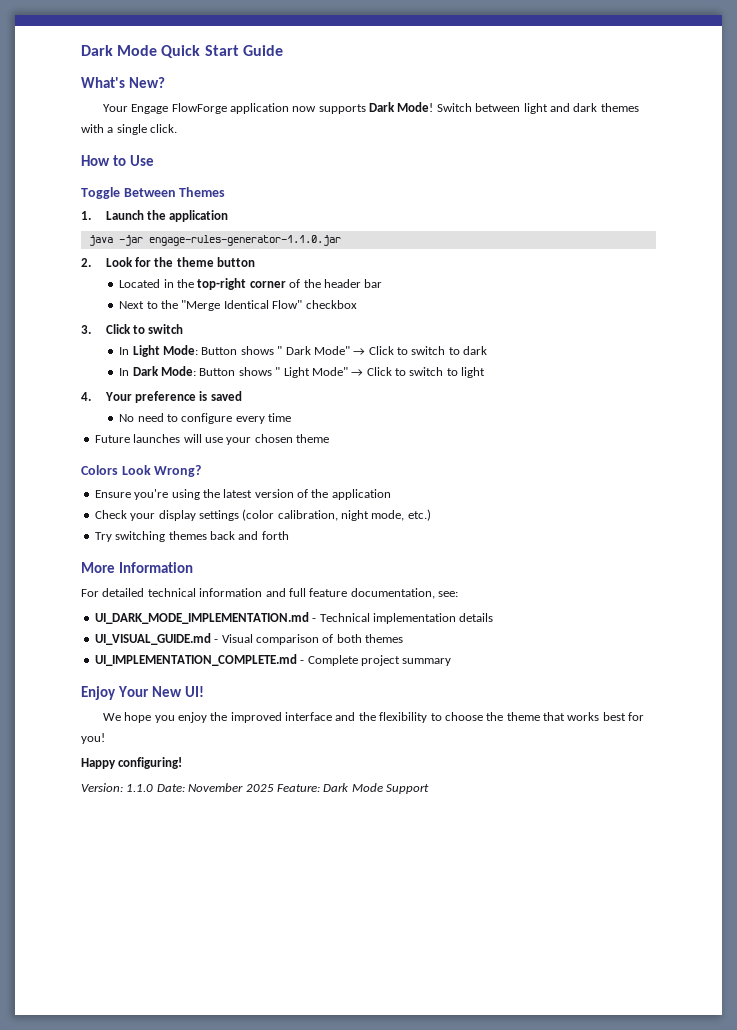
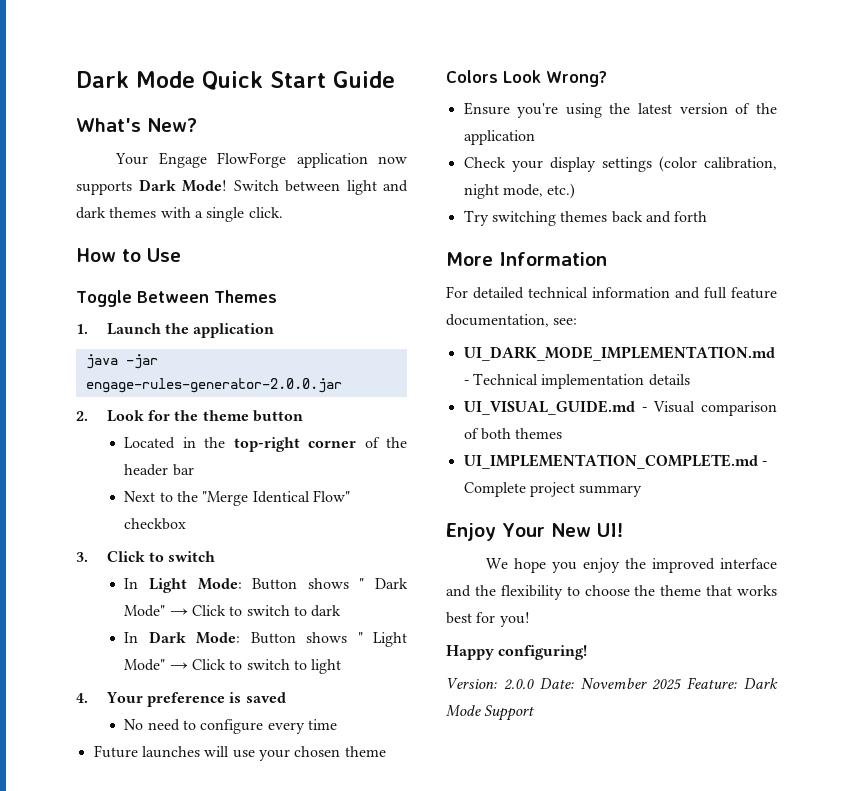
[148,235,341,246] engage-rules-generator-1.1.0.jar -> [85,378,342,393] engage-rules-generator-2.0.0.jar
[126,784,154,792] 1.1.0 -> [503,679,534,690] 2.0.0

